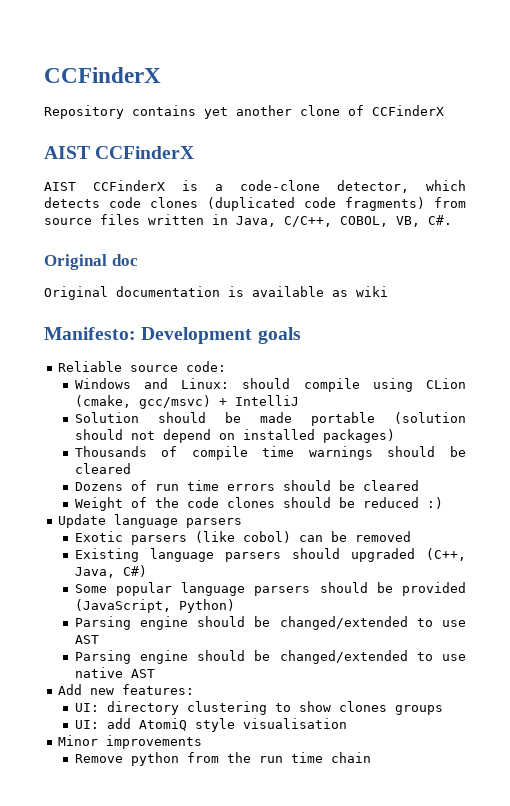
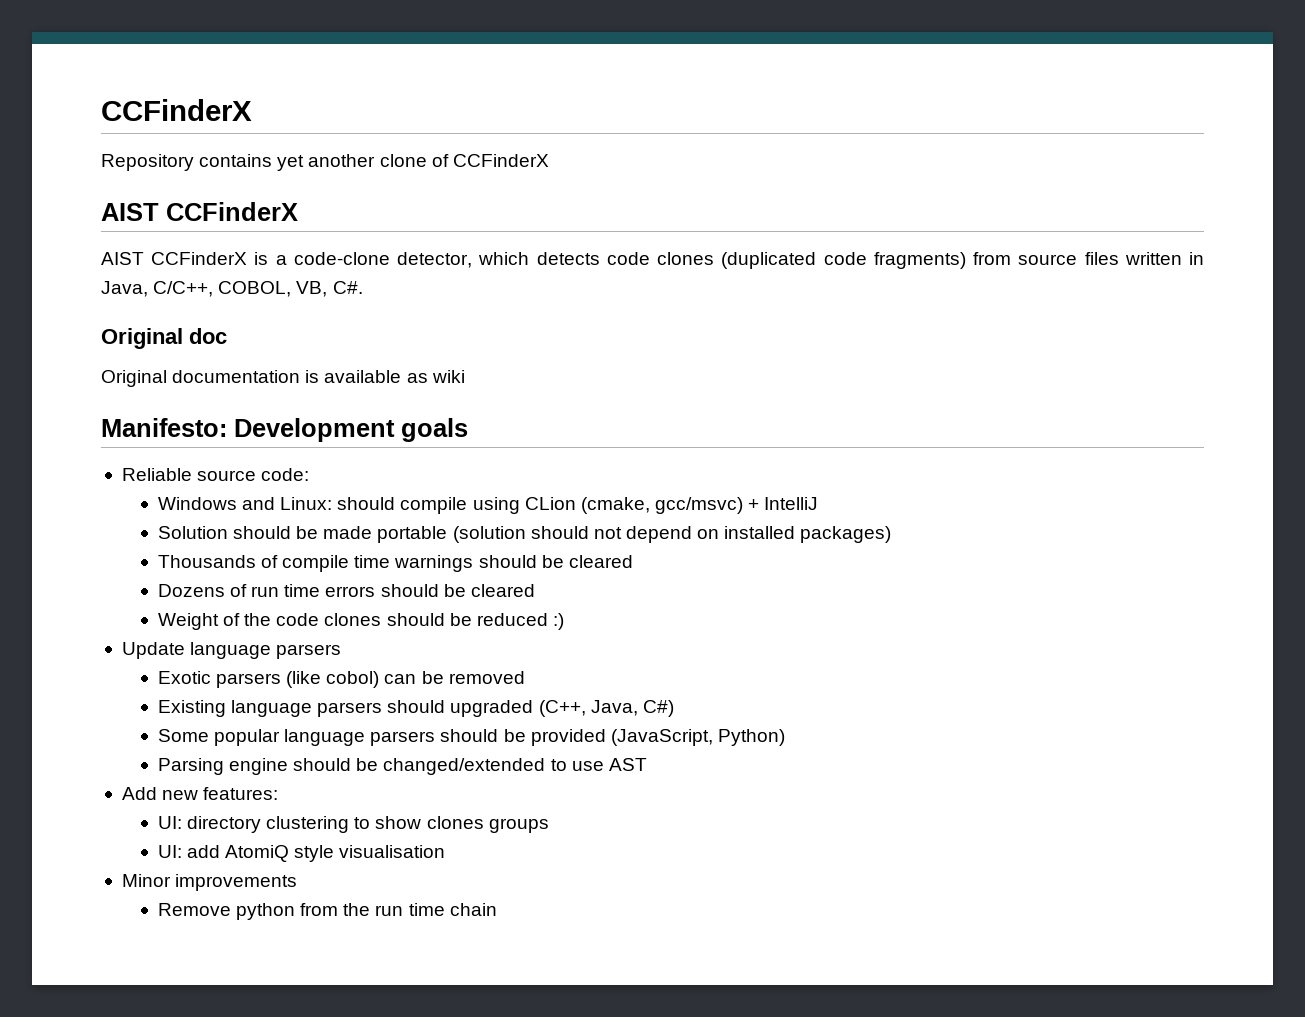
[74,650,467,664] [74,667,155,678] // Parsing engine should be changed/extended to use native AST -> (647, 764) none

